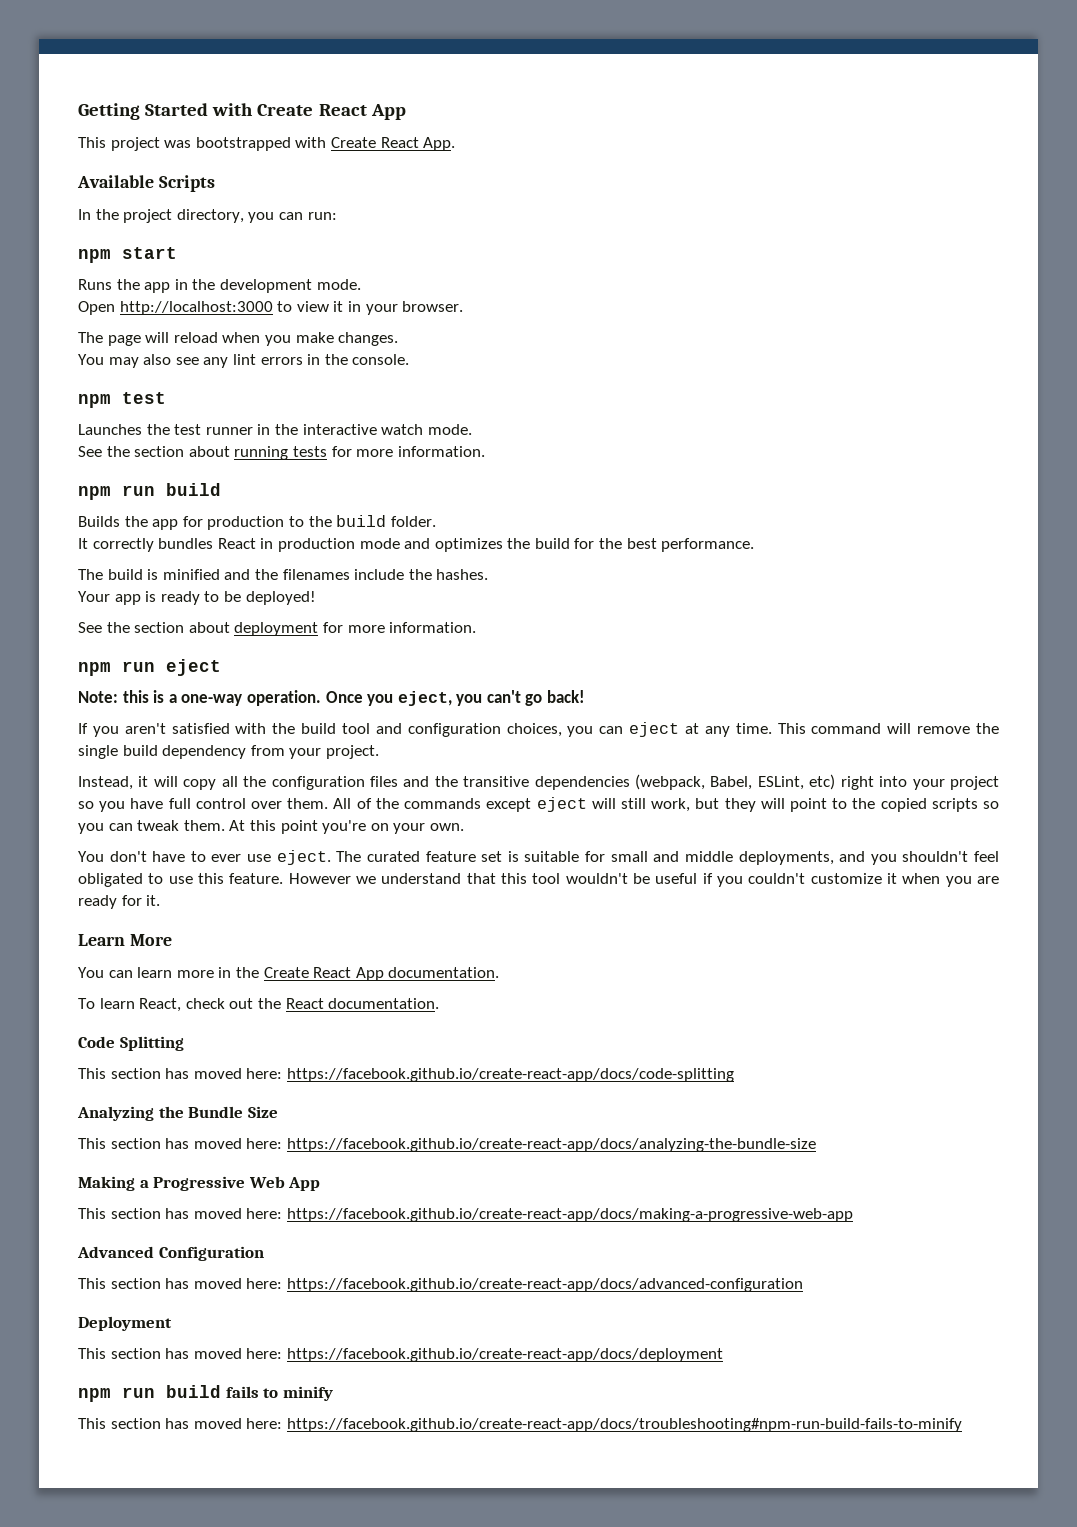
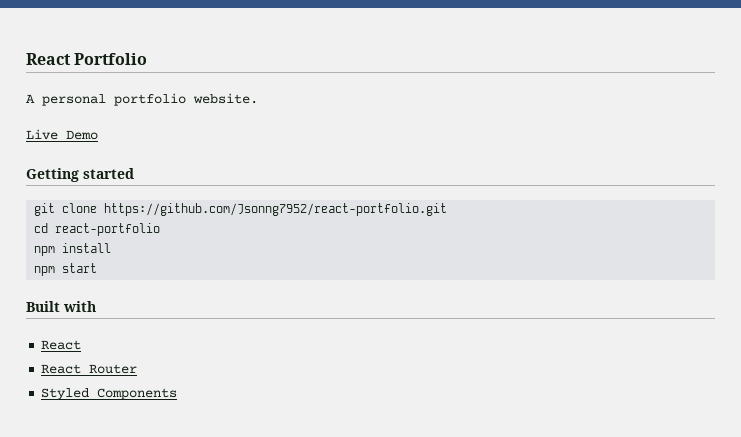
[78,103,406,120] [78,137,456,151] [77,175,215,192] [78,209,337,223] [78,247,177,263] [78,279,361,293] [78,301,464,315] [78,332,399,346] [78,354,410,368] [78,392,166,408] [78,424,472,435] [78,446,485,460] [78,483,221,500] [78,515,436,530] [78,538,755,552] [78,569,489,580] [78,591,316,605] [78,622,477,636] [78,659,221,676] [78,690,586,706] [78,722,1000,737] [78,745,379,759] [78,774,1000,790] [78,797,1000,812] [78,820,464,834] [78,850,999,865] [78,873,1000,887] [78,895,161,909] [78,934,172,946] [78,967,500,981] [78,998,440,1012] [78,1036,184,1051] [78,1068,734,1082] [77,1106,278,1121] [78,1138,816,1152] [78,1176,321,1191] [78,1208,853,1222] [77,1246,264,1261] [78,1278,803,1292] [78,1316,172,1331] [78,1348,723,1362] [78,1385,333,1402] [78,1418,962,1432] Getting Started with Create React App // This project was bootstrapped with Create React App. // Available Scripts // In the project directory, you can run: // npm start // Runs the app in the development mode. // Open http://localhost:3000 to view it in your browser. // The page will reload when you make changes. // You may also see any lint errors in the console. // npm test // Launches the test runner in the interactive watch mode. // See the section about running tests for more information. // npm run build // Builds the app for production to the build folder. // It correctly bundles React in production mode and optimizes the build for the best performance. // The build is minified and the filenames include the hashes. // Your app is ready to be deployed! // See the section about deployment for more information. // npm run eject // Note: this is a one-way operation. Once you eject, you can't go back! // If you aren't satisfied with the build tool and configuration choices, you can eject at any time. This command will remove the single build dependency from your project. // Instead, it will copy all the configuration files and the transitive dependencies (webpack, Babel, ESLint, etc) right into your project so you have full control over them. All of the commands except eject will still work, but they will point to the copied scripts so you can tweak them. At this point you're on your own. // You don't have to ever use eject. The curated feature set is suitable for small and middle deployments, and you shouldn't feel obligated to use this feature. However we understand that this tool wouldn't be useful if you couldn't customize it when you are ready for it. // Learn More // You can learn more in the Create React App documentation. // To learn React, check out the React documentation. // Code Splitting // This section has moved here: https://facebook.github.io/create-react-app/docs/code-splitting // Analyzing the Bundle Size // This section has moved here: https://facebook.github.io/create-react-app/docs/analyzing-the-bundle-size // Making a Progressive Web App // This section has moved here: https://facebook.github.io/create-react-app/docs/making-a-progressive-web-app // Advanced Configuration // This section has moved here: https://facebook.github.io/create-react-app/docs/advanced-configuration // Deployment // This section has moved here: https://facebook.github.io/create-react-app/docs/deployment // npm run build fails to minify // This section has moved here: https://facebook.github.io/create-react-app/docs/troubleshooting#npm-run-build-fails-to-minify -> [26,53,148,65] [26,93,258,106] [26,129,98,140] [26,168,134,182] [34,203,448,216] [34,223,161,236] [34,243,112,256] [34,263,98,276] [26,301,96,312] [41,340,82,350] [41,364,138,374] [41,388,178,400] React Portfolio // A personal portfolio website. // Live Demo // Getting started // git clone https://github.com/Jsonng7952/react-portfolio.git // cd react-portfolio // npm install // npm start // Built with // React // React Router // Styled Components

